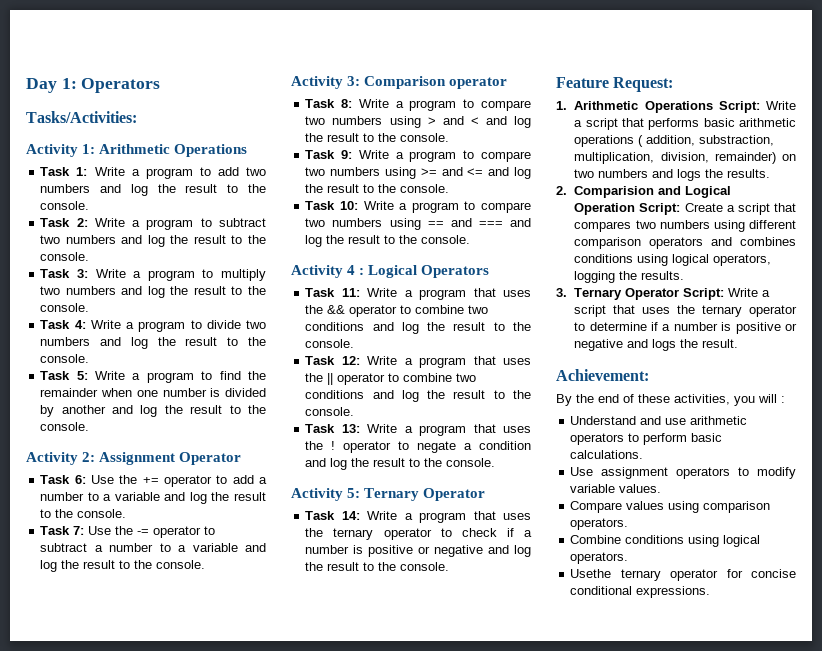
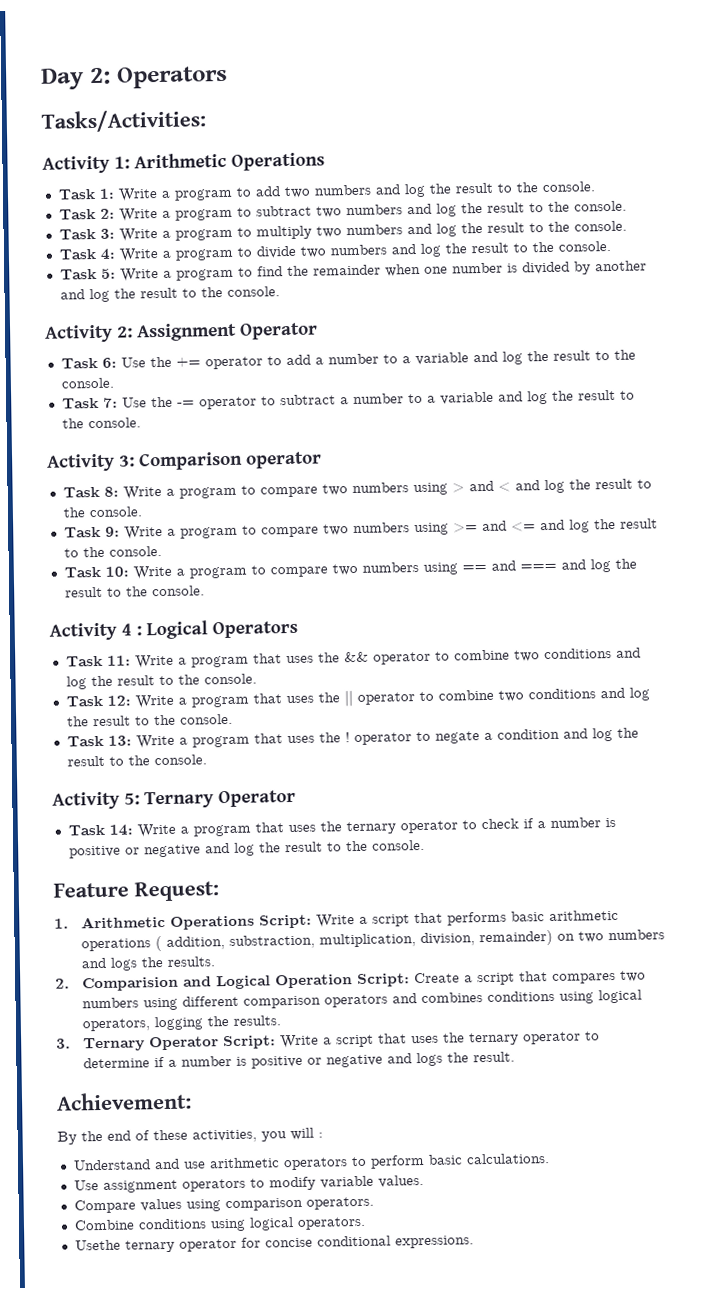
[61,78,77,89] 1: -> [89,67,111,85] 2:

